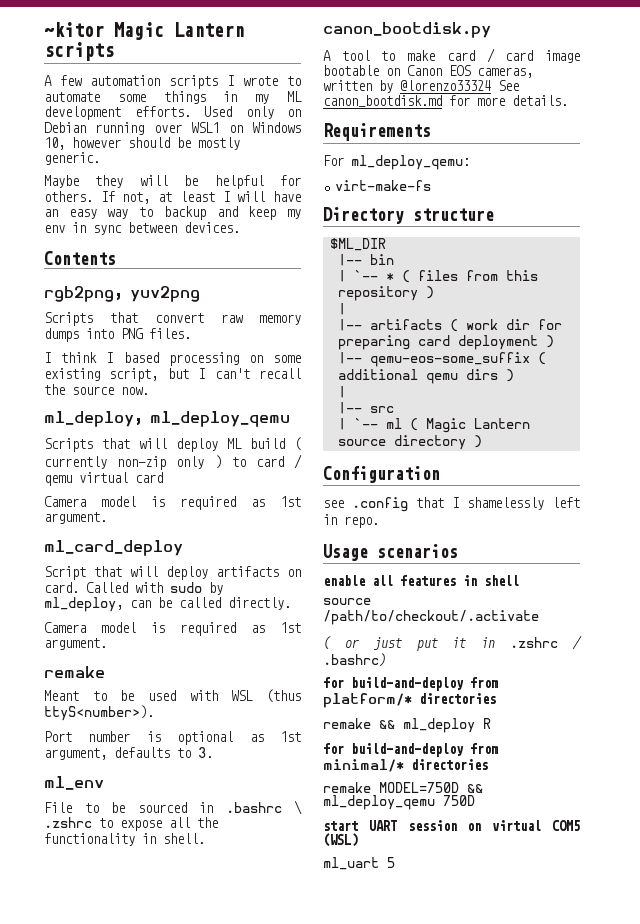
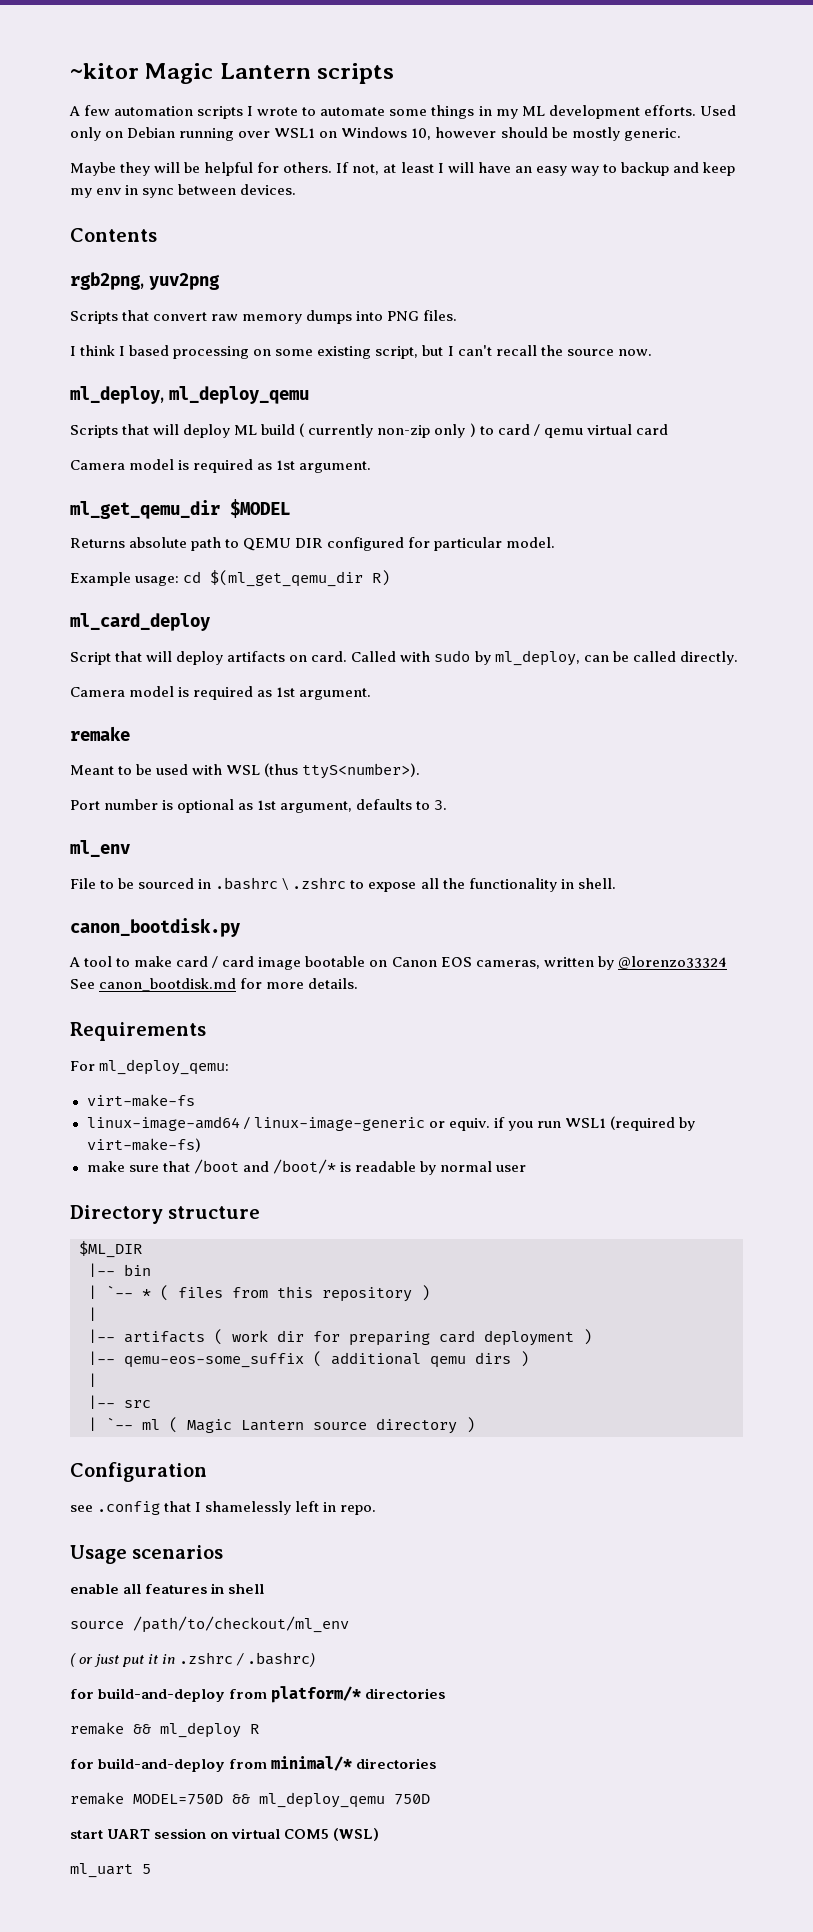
(107, 518) none -> [70,499,290,519] [70,537,556,551] [70,570,391,587] // ml_get_qemu_dir $MODEL // Returns absolute path to QEMU DIR configured for particular model. // Example usage: cd $(ml_get_qemu_dir R)
(432, 185) none -> [86,1116,695,1131] [86,1138,201,1152] [86,1159,526,1175] // linux-image-amd64 / linux-image-generic or equiv. if you run WSL1 (required by virt-make-fs) // make sure that /boot and /boot/* is readable by normal user
[323,610,539,625] /path/to/checkout/.activate -> [133,1616,349,1633] /path/to/checkout/ml_env

